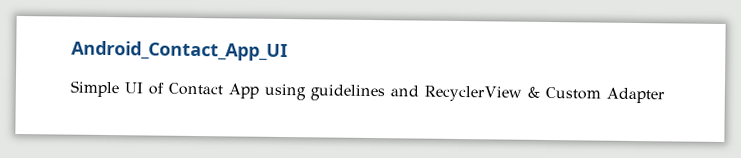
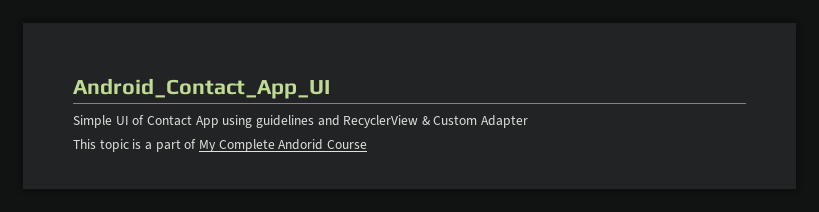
(665, 95) none -> [73,139,367,152] // This topic is a part of My Complete Andorid Course

